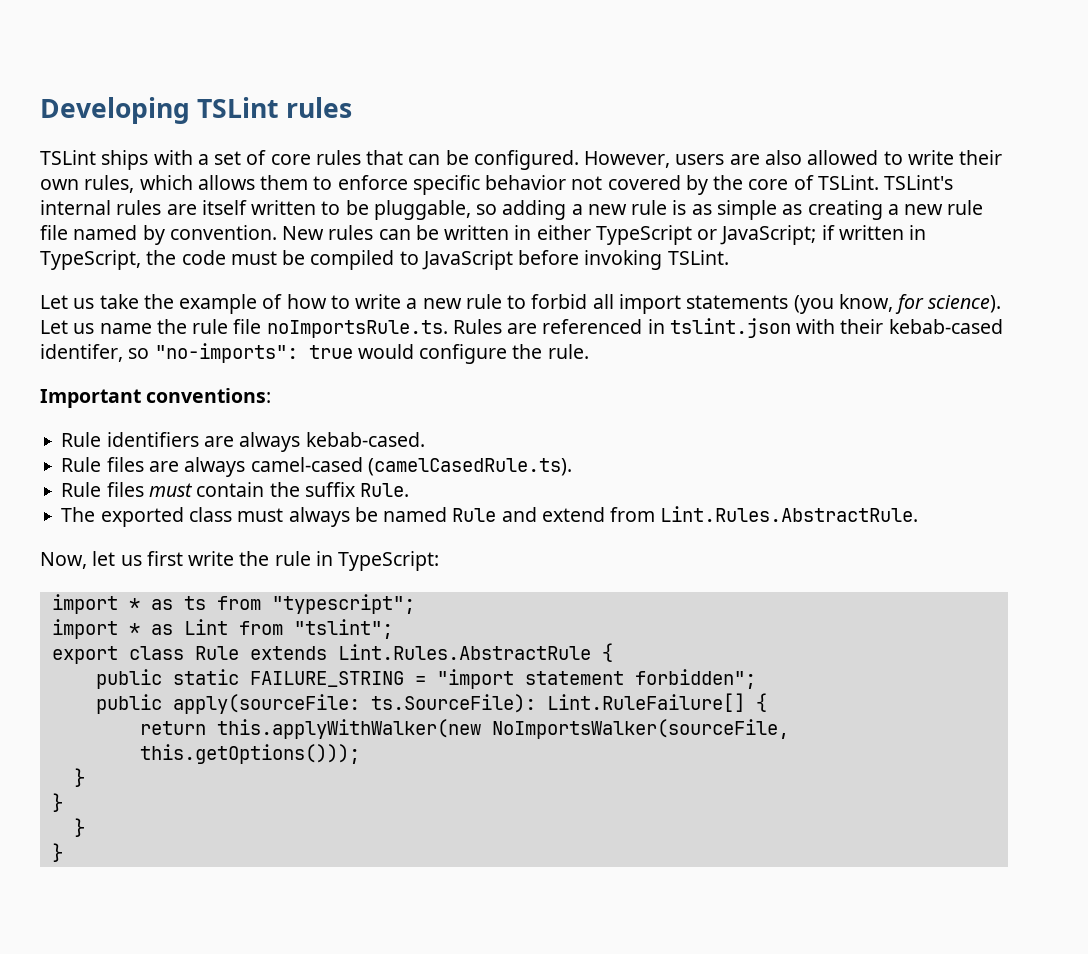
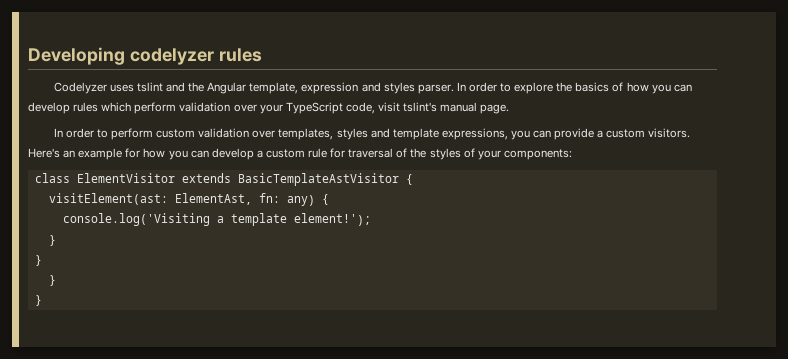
[197,97,280,118] TSLint -> [129,48,214,65] codelyzer
[40,150,1003,170] [40,175,954,195] [40,200,984,220] [40,225,927,245] [40,250,729,270] [40,294,1002,314] [40,318,1003,338] [40,343,589,364] [40,388,272,408] [61,432,425,452] [61,457,572,477] [61,482,410,497] [61,506,919,527] [40,551,440,571] [51,594,415,614] [51,619,393,639] [51,643,613,664] [95,669,756,689] [95,693,767,714] [139,719,789,739] [139,744,360,764] TSLint ships with a set of core rules that can be configured. However, users are also allowed to write their own rules, which allows them to enforce specific behavior not covered by the core of TSLint. TSLint's internal rules are itself written to be pluggable, so adding a new rule is as simple as creating a new rule file named by convention. New rules can be written in either TypeScript or JavaScript; if written in TypeScript, the code must be compiled to JavaScript before invoking TSLint. // Let us take the example of how to write a new rule to forbid all import statements (you know, for science). Let us name the rule file noImportsRule.ts. Rules are referenced in tslint.json with their kebab-cased identifer, so "no-imports": true would configure the rule. // Important conventions: // Rule identifiers are always kebab-cased. // Rule files are always camel-cased (camelCasedRule.ts). // Rule files must contain the suffix Rule. // The exported class must always be named Rule and extend from Lint.Rules.AbstractRule. // Now, let us first write the rule in TypeScript: // import * as ts from "typescript"; // import * as Lint from "tslint"; // export class Rule extends Lint.Rules.AbstractRule { // public static FAILURE_STRING = "import statement forbidden"; // public apply(sourceFile: ts.SourceFile): Lint.RuleFailure[] { // return this.applyWithWalker(new NoImportsWalker(sourceFile, this.getOptions())); -> [53,82,692,94] [28,102,510,114] [53,128,691,140] [28,148,572,160] [34,173,413,186] [48,193,329,206] [62,213,371,226] Codelyzer uses tslint and the Angular template, expression and styles parser. In order to explore the basics of how you can develop rules which perform validation over your TypeScript code, visit tslint's manual page. // In order to perform custom validation over templates, styles and template expressions, you can provide a custom visitors. Here's an example for how you can develop a custom rule for traversal of the styles of your components: // class ElementVisitor extends BasicTemplateAstVisitor { // visitElement(ast: ElementAst, fn: any) { // console.log('Visiting a template element!');

